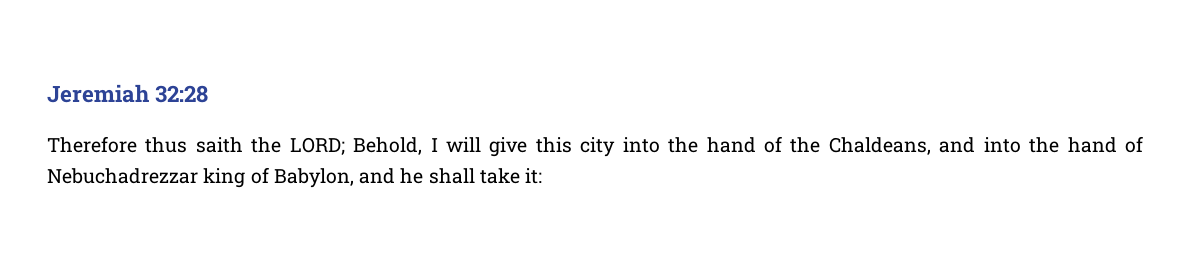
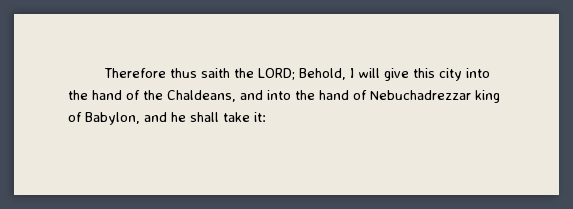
[47,84,209,103] Jeremiah 32:28 // -> (104, 73) none

